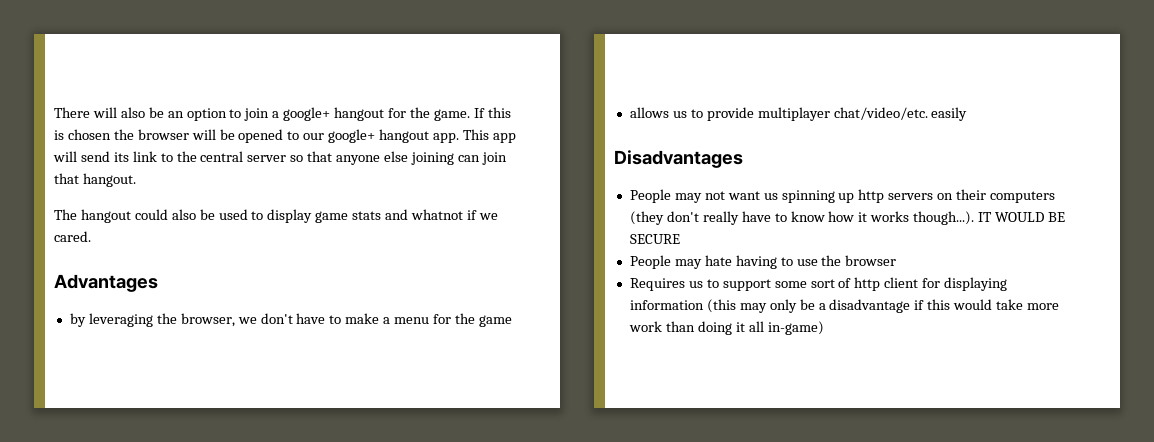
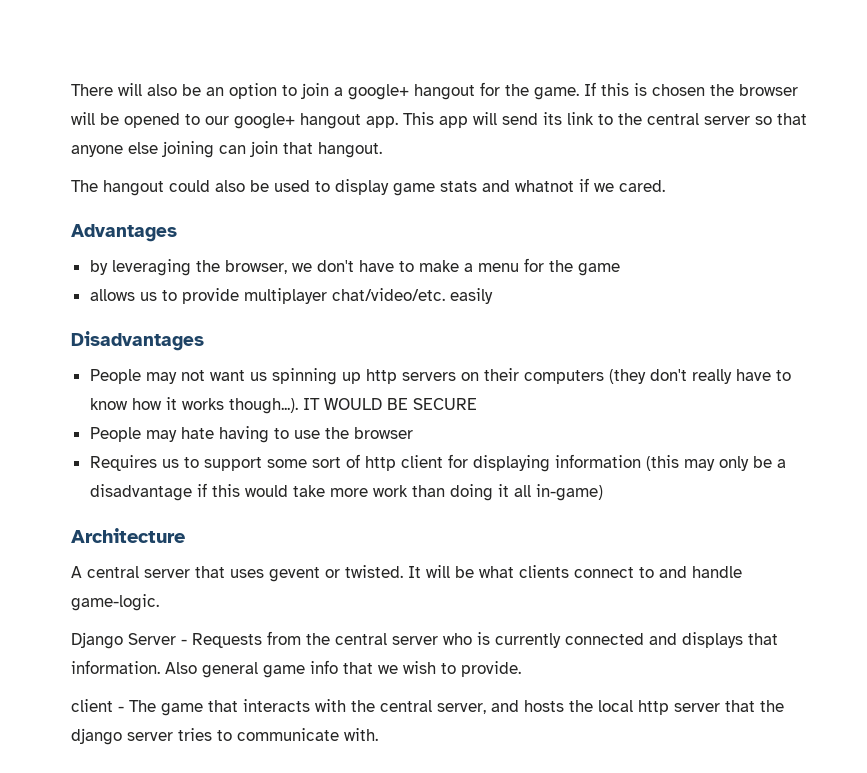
(824, 328) none -> [71,528,185,543] [71,565,742,582] [71,594,159,611] [71,631,778,649] [71,660,521,678] [71,699,784,716] [71,728,378,745] // Architecture // A central server that uses gevent or twisted. It will be what clients connect to and handle game-logic. // Django Server - Requests from the central server who is currently connected and displays that information. Also general game info that we wish to provide. // client - The game that interacts with the central server, and hosts the local http server that the django server tries to communicate with.

